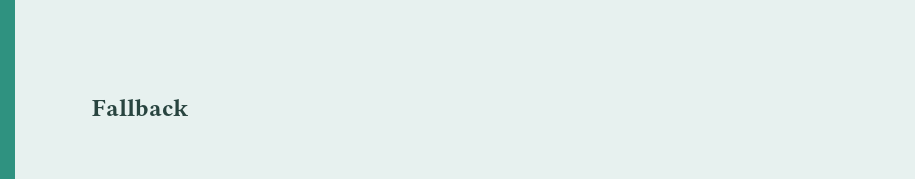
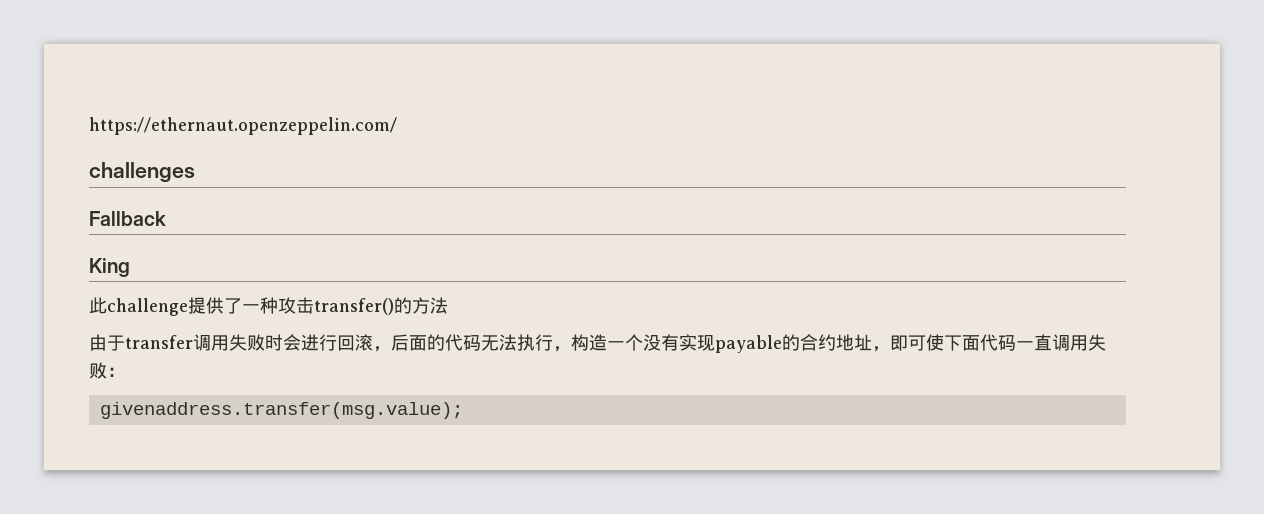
(92, 108) none -> [89,117,397,135] [89,162,195,183] https://ethernaut.openzeppelin.com/ // challenges //
(189, 108) none -> [89,258,130,277] [89,297,448,316] [89,334,1106,353] [89,362,125,379] [99,402,463,419] // King // 此challenge提供了一种攻击transfer()的方法 // 由于transfer调用失败时会进行回滚，后面的代码无法执行，构造一个没有实现payable的合约地址，即可使下面代码一直调用失败： // givenaddress.transfer(msg.value);

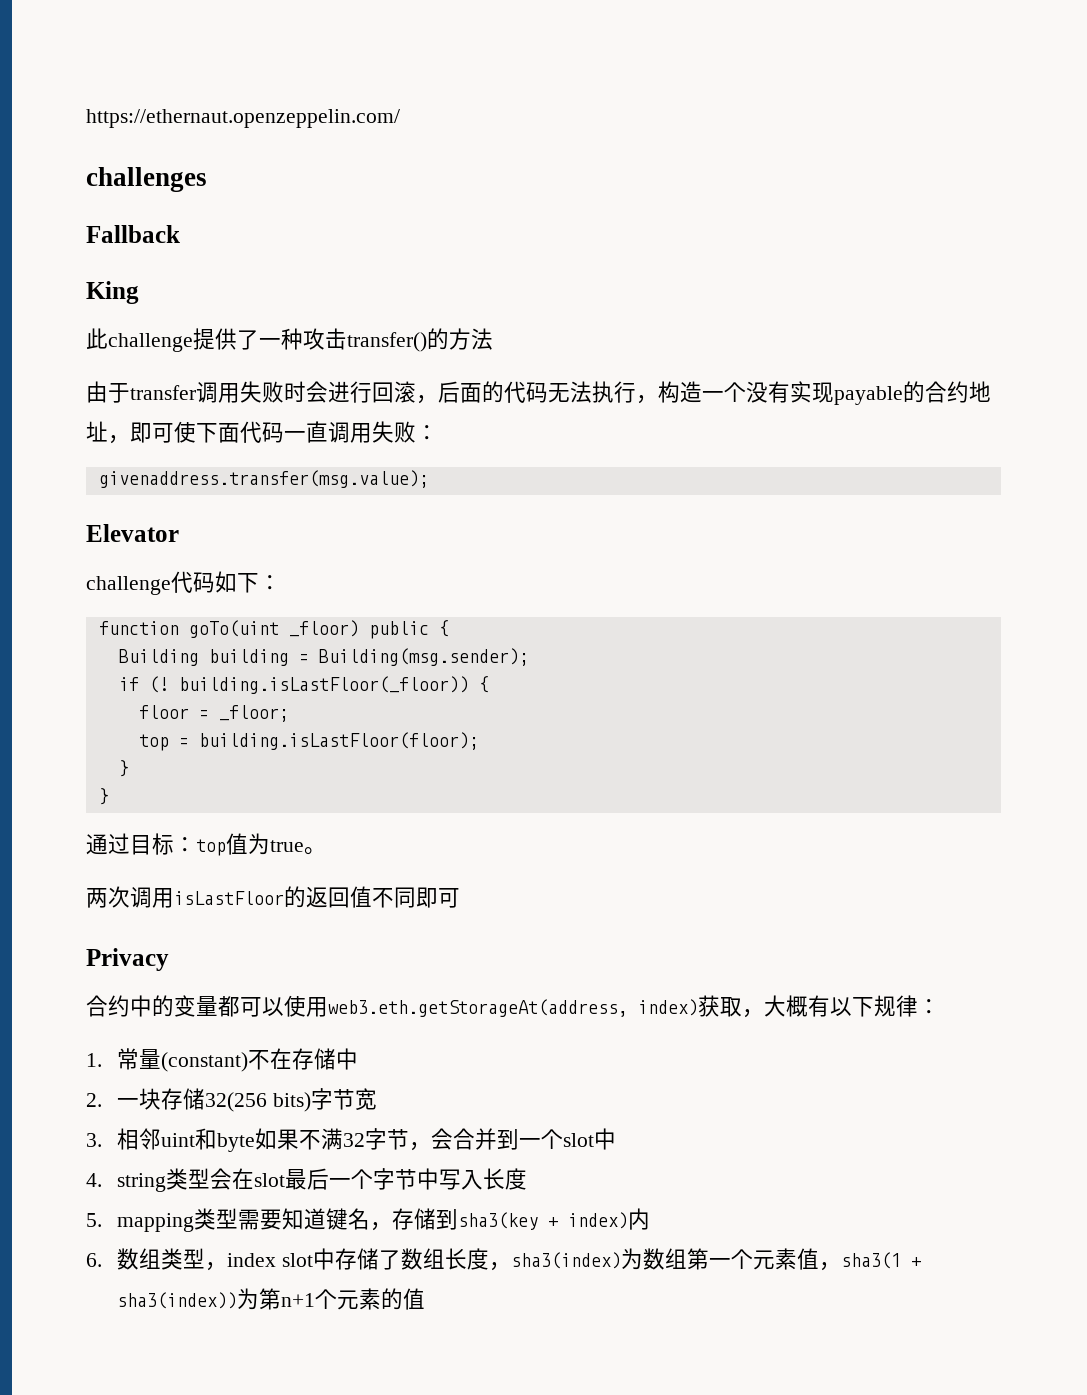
(463, 410) none -> [86,524,179,542] [86,571,281,595] [98,620,449,639] [118,648,529,666] [118,676,489,694] [138,705,289,722] [138,732,479,751] [118,760,129,777] [98,788,109,805] [86,833,326,856] [86,886,460,908] [86,948,169,971] [86,995,940,1018] [86,1048,359,1072] [86,1088,377,1112] [86,1128,617,1152] [86,1168,528,1192] [86,1208,651,1232] [86,1248,921,1271] [117,1288,426,1310] // Elevator // challenge代码如下： // function goTo(uint _floor) public { // Building building = Building(msg.sender); // if (! building.isLastFloor(_floor)) { // floor = _floor; // top = building.isLastFloor(floor); // } // } // 通过目标：top值为true。 // 两次调用isLastFloor的返回值不同即可 // Privacy // 合约中的变量都可以使用web3.eth.getStorageAt(address, index)获取，大概有以下规律： // 1.常量(constant)不在存储中 // 2.一块存储32(256 bits)字节宽 // 3.相邻uint和byte如果不满32字节，会合并到一个slot中 // 4. string类型会在slot最后一个字节中写入长度 // 5. mapping类型需要知道键名，存储到sha3(key + index)内 // 6.数组类型，index slot中存储了数组长度，sha3(index)为数组第一个元素值，sha3(1 + sha3(index))为第n+1个元素的值

